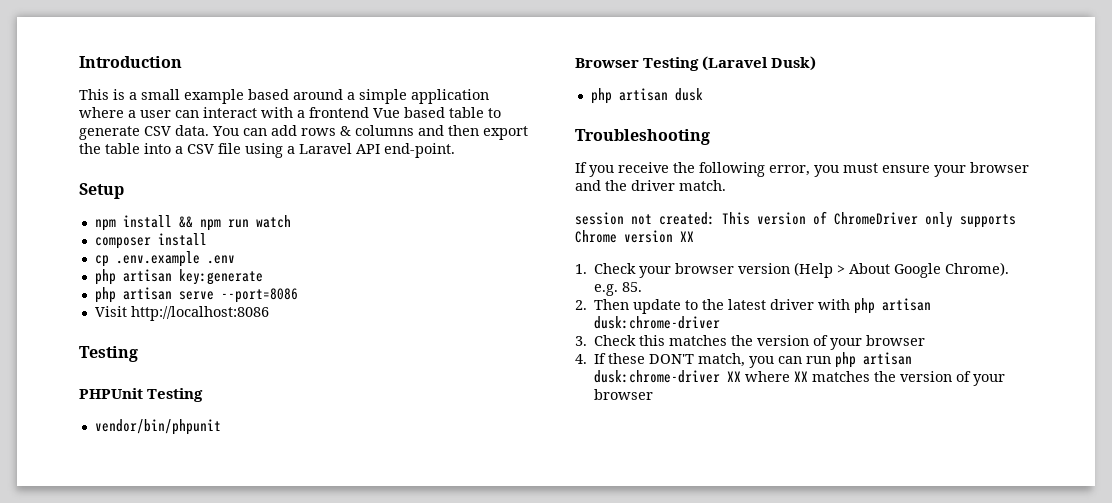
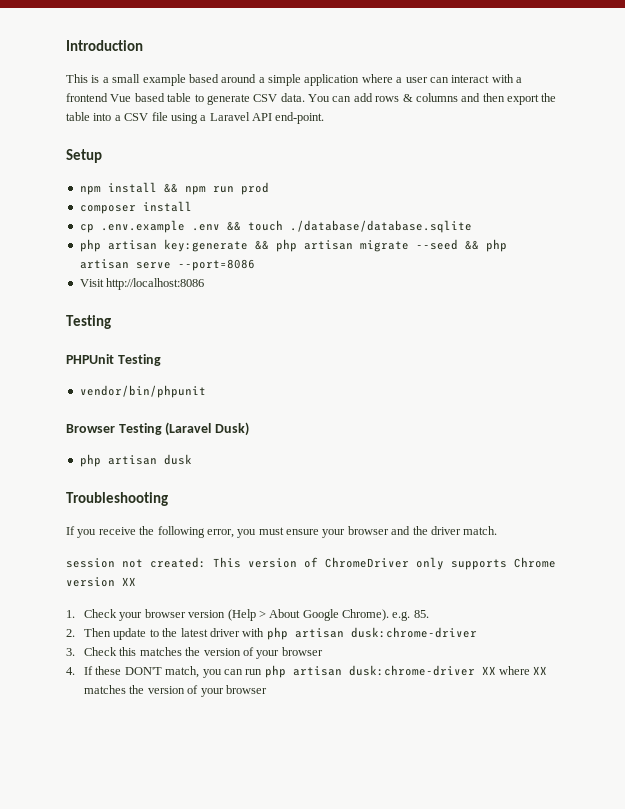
[255,215,291,228] watch -> [240,182,269,195] prod
(235, 259) none -> [226,220,472,233] && touch ./database/database.sqlite
(263, 277) // -> [254,239,479,252] && php artisan migrate --seed &&

